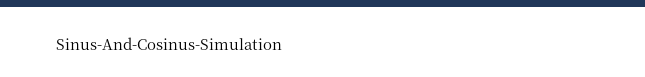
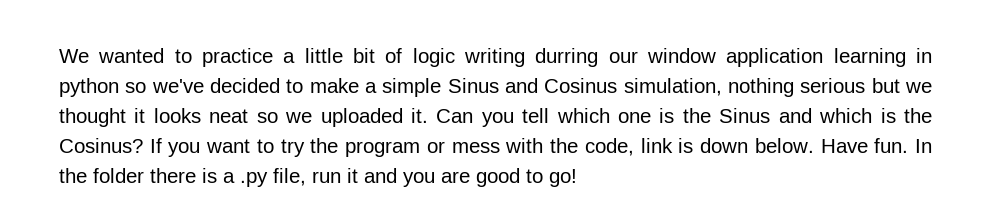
[56,37,282,50] Sinus-And-Cosinus-Simulation -> [59,48,933,67] [59,78,933,97] [59,108,933,127] [59,138,932,157] [59,168,577,187] We wanted to practice a little bit of logic writing durring our window application learning in python so we've decided to make a simple Sinus and Cosinus simulation, nothing serious but we thought it looks neat so we uploaded it. Can you tell which one is the Sinus and which is the Cosinus? If you want to try the program or mess with the code, link is down below. Have fun. In the folder there is a .py file, run it and you are good to go!

